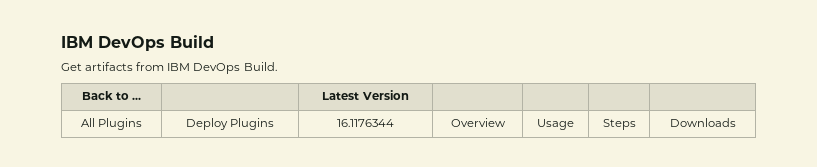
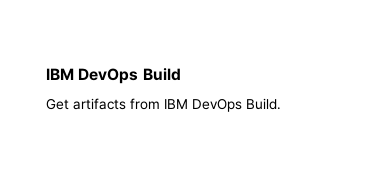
[81,91,142,100] [322,90,409,100] [80,118,143,130] [185,118,275,130] [337,119,394,127] [450,118,506,127] [537,119,574,130] [602,119,636,130] [669,118,736,127] // Back to ... | | Latest Version | | | | // All Plugins | Deploy Plugins | 16.1176344 | Overview | Usage | Steps | Downloads -> (281, 104) none

